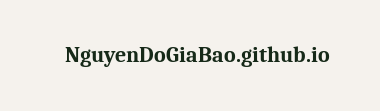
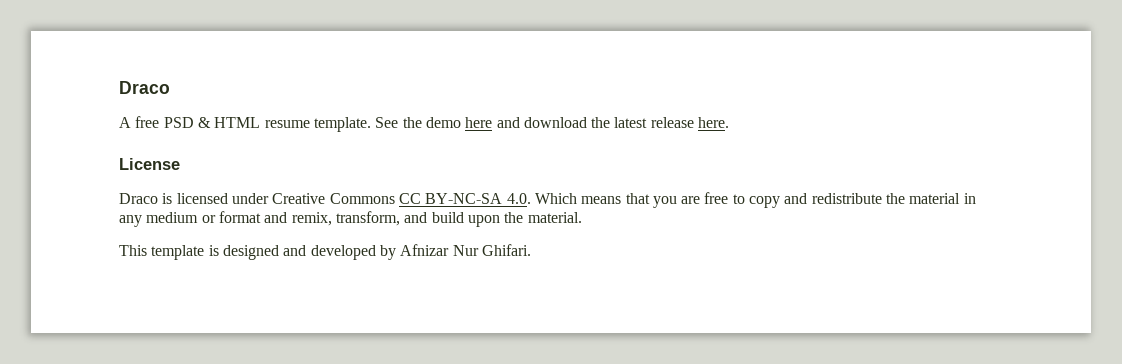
[65,46,330,67] NguyenDoGiaBao.github.io -> [119,81,170,94] [119,116,730,132] [119,158,180,170] [119,192,976,208] [119,211,582,227] [119,244,531,260] Draco // A free PSD & HTML resume template. See the demo here and download the latest release here. // License // Draco is licensed under Creative Commons CC BY-NC-SA 4.0. Which means that you are free to copy and redistribute the material in any medium or format and remix, transform, and build upon the material. // This template is designed and developed by Afnizar Nur Ghifari.

